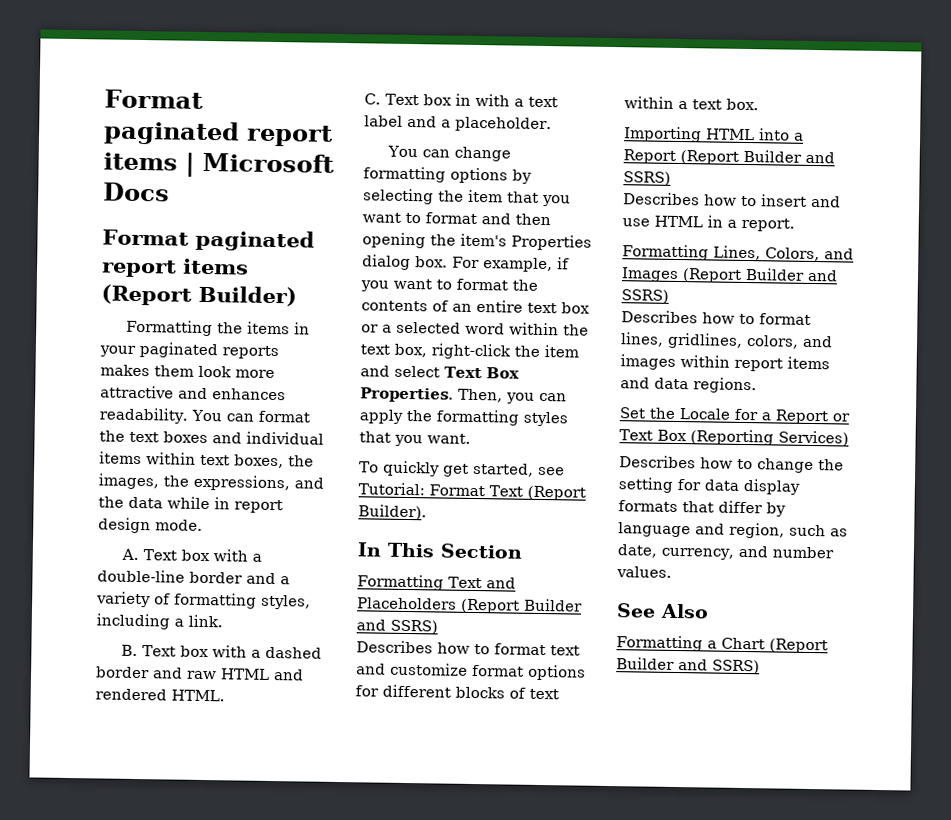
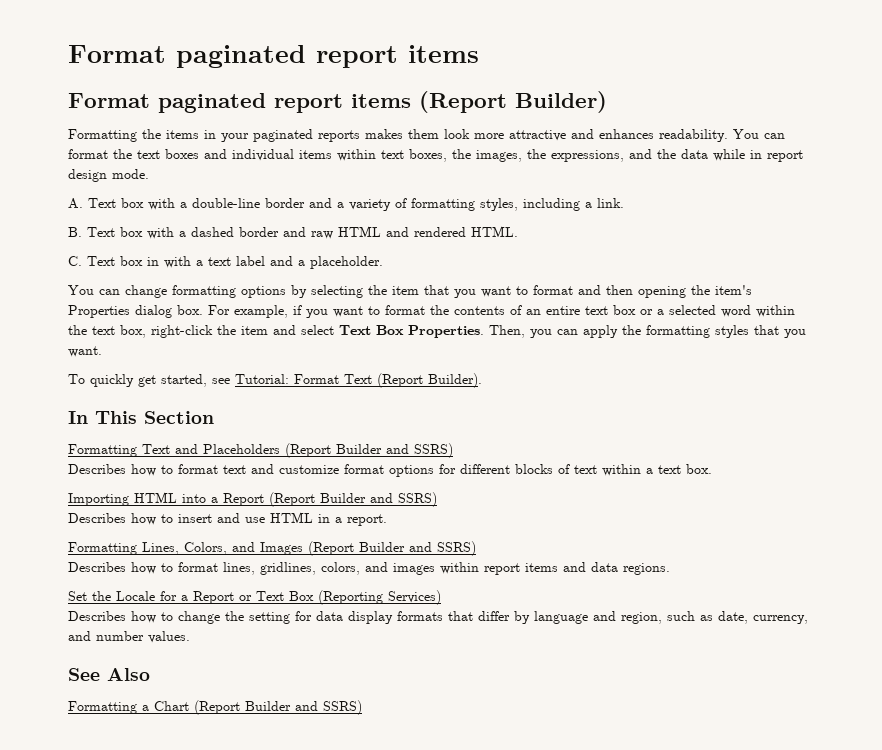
[104,89,203,109] [103,120,333,147] [103,152,334,177] [103,182,170,202] Format paginated report items | Microsoft Docs -> [68,45,479,68] Format paginated report items

